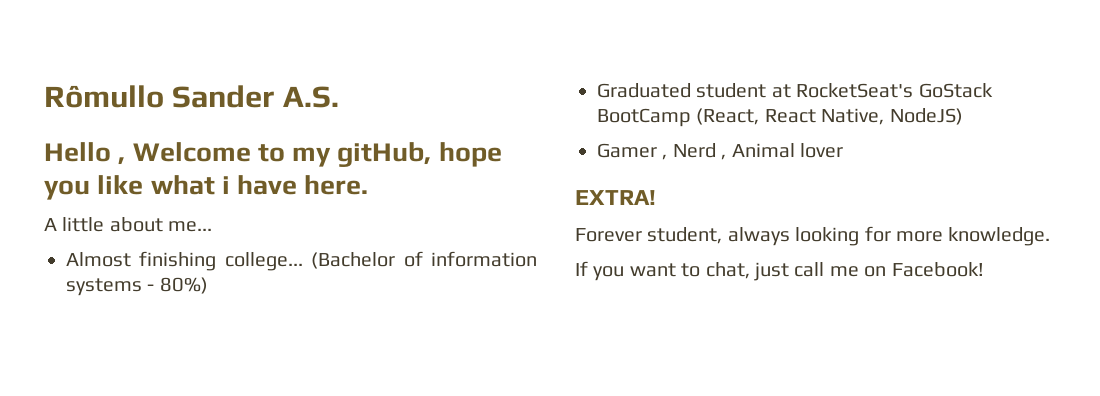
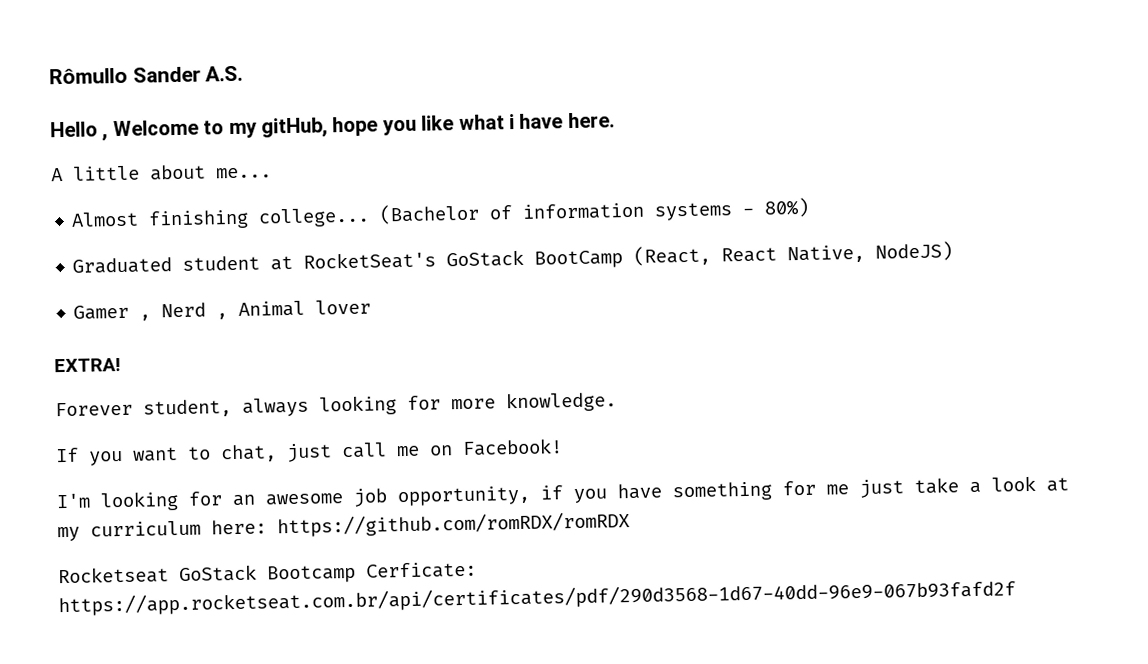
(984, 269) none -> [56,475,1069,512] [57,511,630,542] [58,561,477,585] [58,579,1016,617] // I'm looking for an awesome job opportunity, if you have something for me just take a look at my curriculum here: https://github.com/romRDX/romRDX // Rocketseat GoStack Bootcamp Cerficate: https://app.rocketseat.com.br/api/certificates/pdf/290d3568-1d67-40dd-96e9-067b93fafd2f

